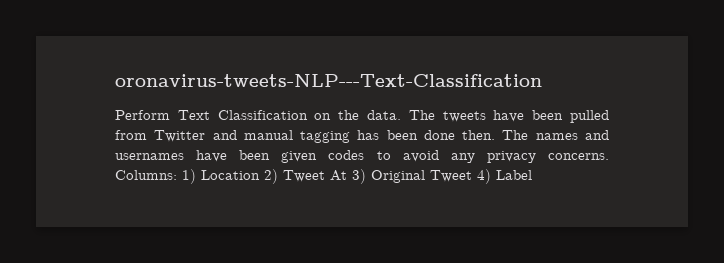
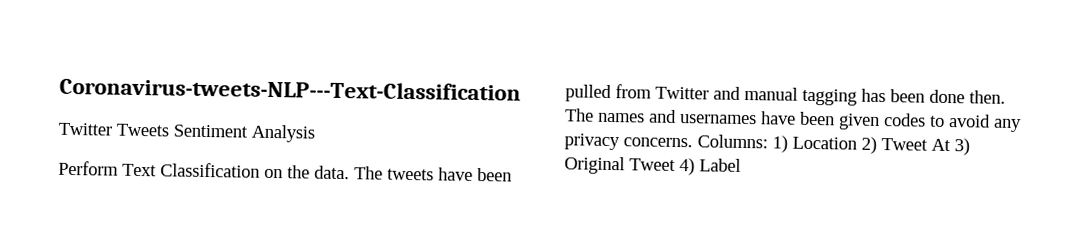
[115,74,542,87] oronavirus-tweets-NLP---Text-Classification -> [59,77,521,101] [58,122,315,143] Coronavirus-tweets-NLP---Text-Classification // Twitter Tweets Sentiment Analysis

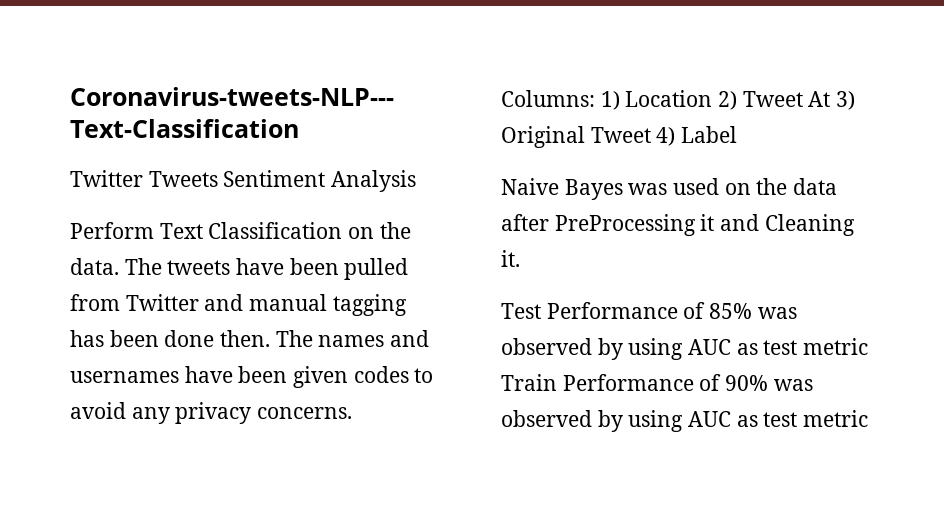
(741, 165) none -> [501,178,838,200] [501,214,855,236] [501,250,520,267] [501,302,797,319] [501,338,869,360] [501,374,813,391] [501,410,869,432] // Naive Bayes was used on the data after PreProcessing it and Cleaning it. // Test Performance of 85% was observed by using AUC as test metric Train Performance of 90% was observed by using AUC as test metric

